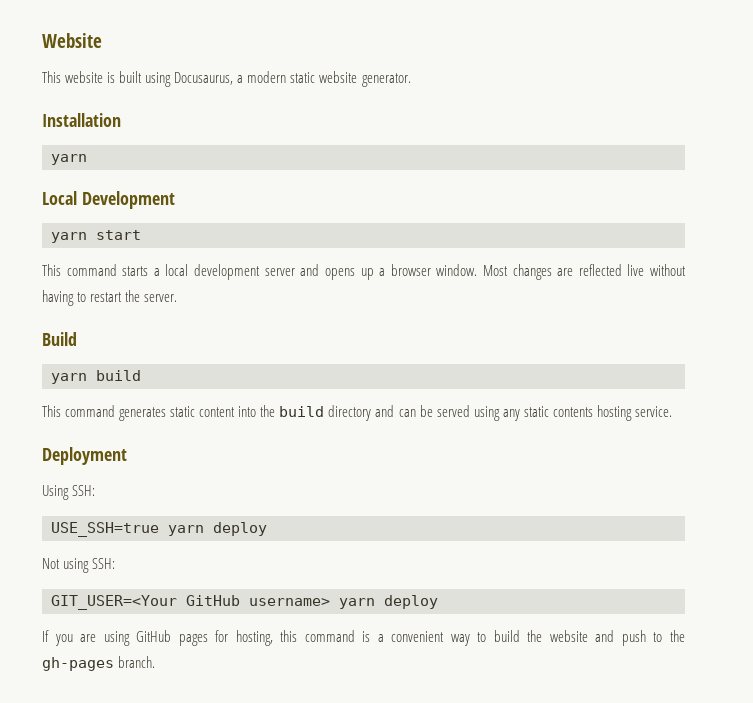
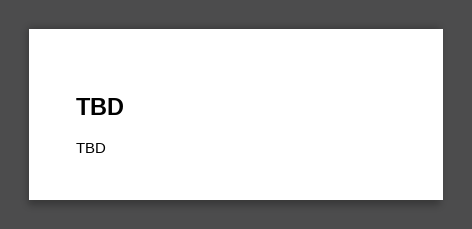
[42,33,102,48] [42,71,411,87] [42,113,121,127] [51,154,87,165] [42,191,175,209] [51,230,141,243] [42,264,686,280] [42,290,178,306] [42,332,77,346] [51,370,141,384] [42,405,672,421] [42,447,127,465] [42,485,96,500] [51,522,267,537] [42,558,116,573] [51,595,438,610] [42,630,685,646] [42,656,156,671] Website // This website is built using Docusaurus, a modern static website generator. // Installation // yarn // Local Development // yarn start // This command starts a local development server and opens up a browser window. Most changes are reflected live without having to restart the server. // Build // yarn build // This command generates static content into the build directory and can be served using any static contents hosting service. // Deployment // Using SSH: // USE_SSH=true yarn deploy // Not using SSH: // GIT_USER=<Your GitHub username> yarn deploy // If you are using GitHub pages for hosting, this command is a convenient way to build the website and push to the gh-pages branch. -> [76,98,124,115] [76,143,106,153] TBD // TBD

